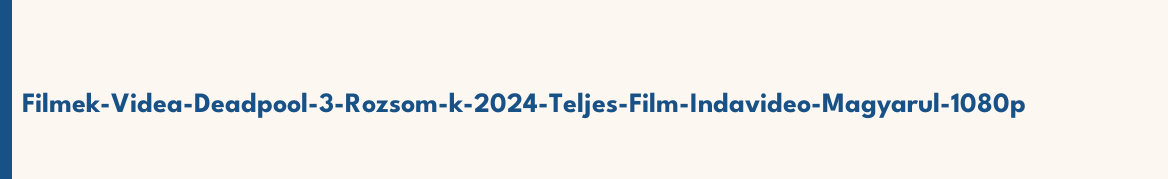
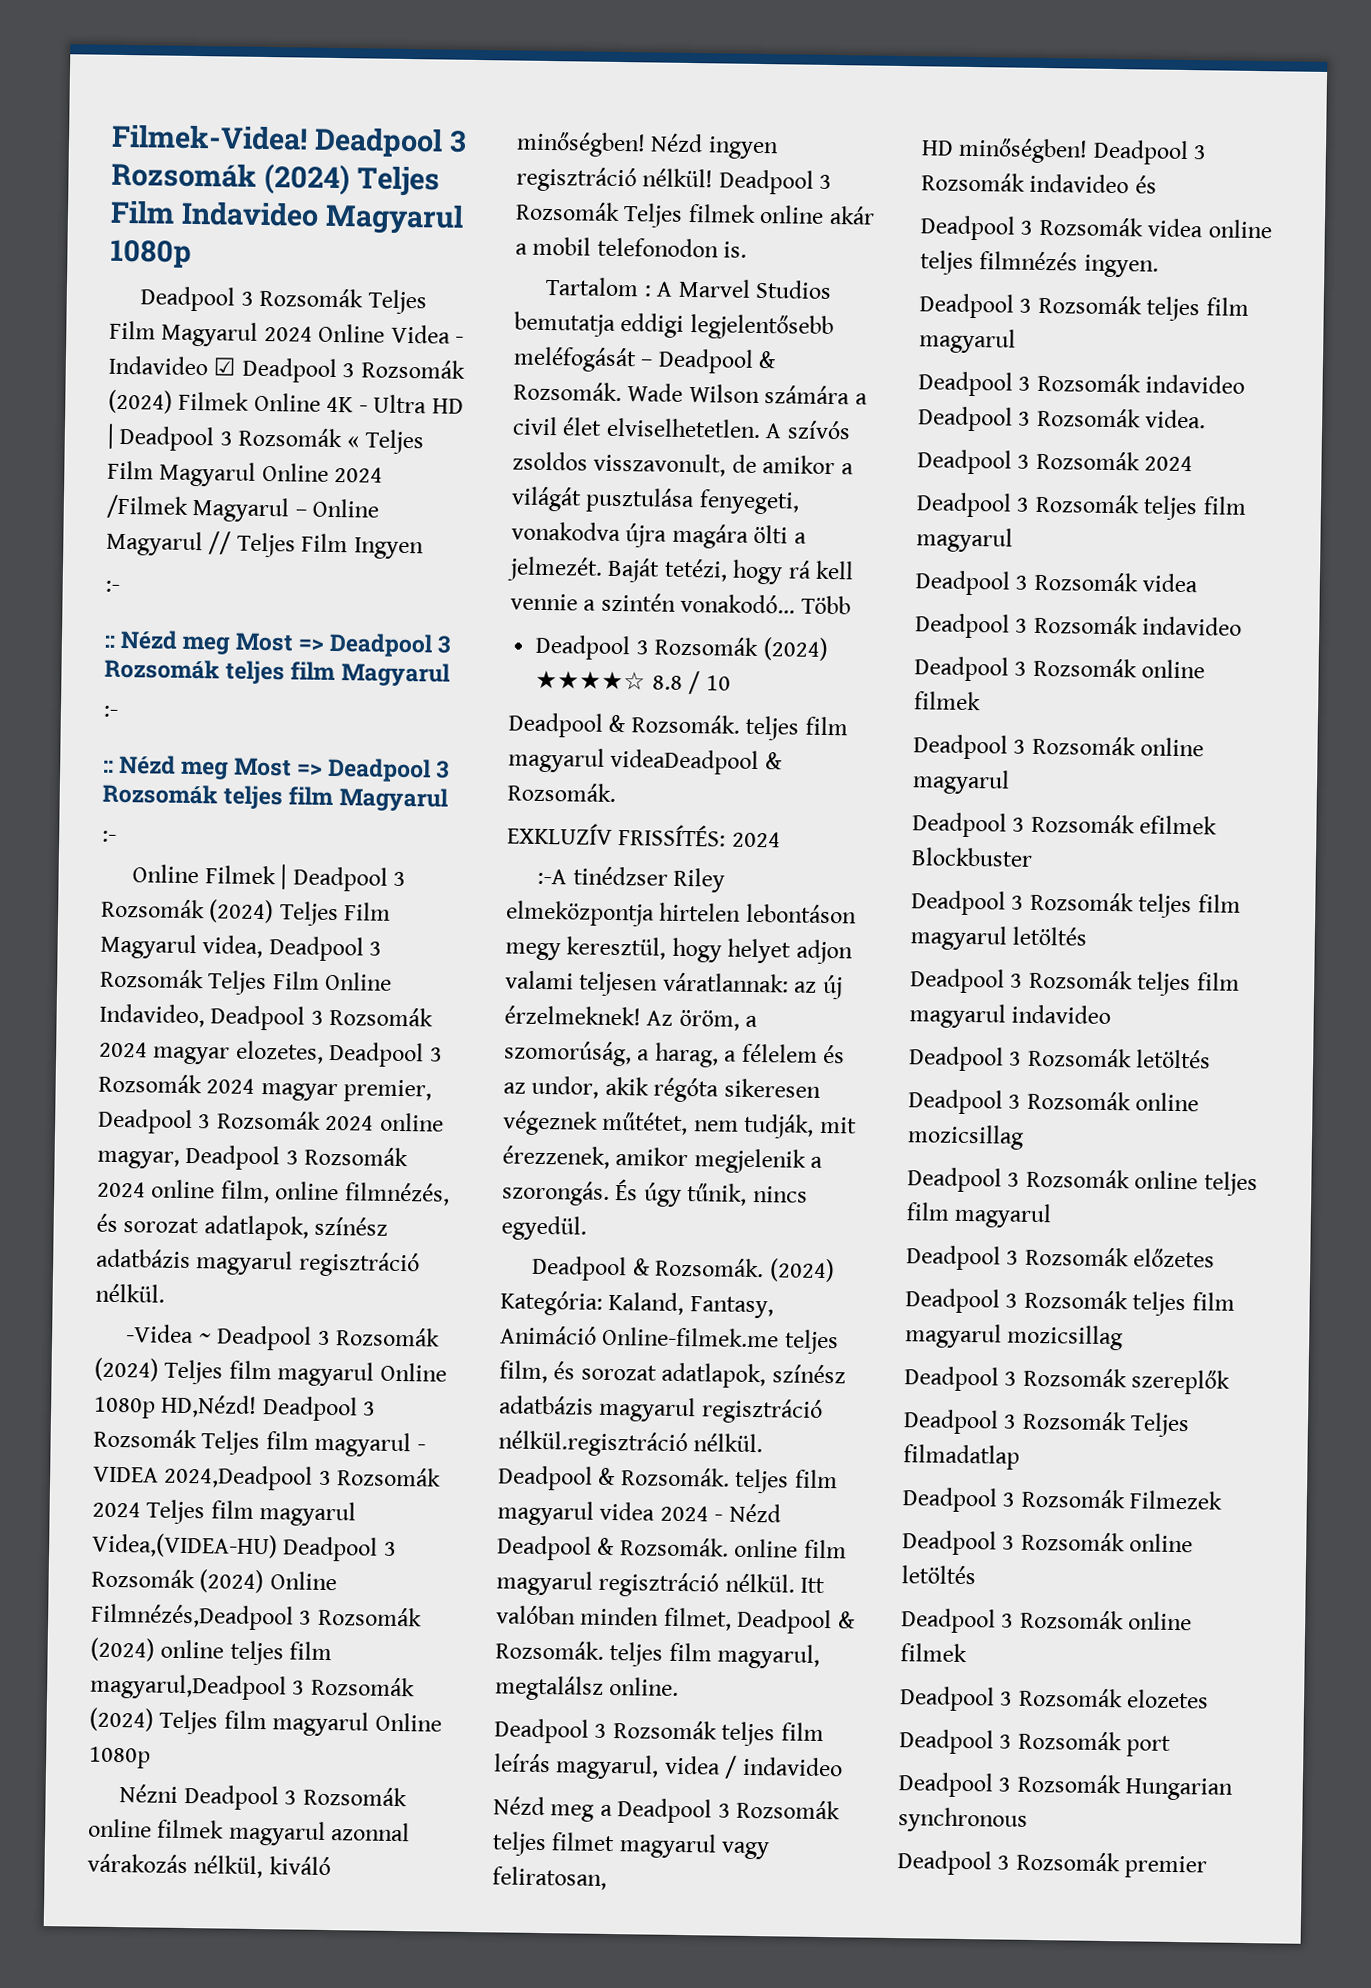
[22,92,1026,119] Filmek-Videa-Deadpool-3-Rozsom-k-2024-Teljes-Film-Indavideo-Magyarul-1080p -> [111,123,467,158] [111,161,440,197] [110,199,464,235] [110,239,192,268] [140,286,427,315] [109,320,465,347] [108,355,465,384] [108,389,464,414] [107,423,425,455] [107,460,384,487] [106,494,380,523] [106,530,424,560] [105,580,120,592] [104,629,452,658] [104,658,450,687] [103,705,119,717] [103,754,450,783] [102,783,448,812] [102,830,117,842] [132,864,407,892] [101,898,392,927] [100,933,383,962] [100,968,393,996] [99,1003,434,1031] [99,1040,443,1068] [98,1073,433,1103] [97,1108,444,1135] [97,1144,409,1171] [97,1179,450,1206] [96,1213,389,1241] [96,1248,420,1278] [95,1283,165,1303] [126,1324,441,1351] [94,1357,447,1387] [93,1394,377,1422] [93,1428,426,1458] [93,1464,442,1491] [92,1499,357,1527] [92,1532,397,1562] [91,1568,337,1594] [90,1603,422,1631] [90,1637,333,1666] [89,1673,415,1701] [89,1707,442,1737] [89,1746,151,1769] [119,1784,407,1811] [88,1818,411,1846] [87,1853,331,1879] [516,131,779,160] [516,166,833,195] [515,201,875,228] [515,236,748,258] [545,276,833,299] [514,311,834,341] [513,346,778,374] [513,381,868,405] [512,416,851,440] [512,451,854,477] [511,486,800,515] [511,521,807,549] [507,556,855,585] [510,592,851,615] [535,634,829,661] [535,669,731,695] [508,712,848,741] [508,747,783,776] [507,782,616,802] [507,822,781,848] [537,866,726,893] [505,900,857,927] [505,936,853,965] [505,970,843,1000] [504,1005,759,1031] [503,1040,846,1068] [503,1075,821,1103] [502,1110,857,1139] [502,1145,824,1174] [502,1179,808,1207] [501,1215,587,1241] [531,1255,835,1283] [500,1290,774,1319] [500,1325,839,1355] [499,1360,846,1389] [499,1395,823,1424] [498,1430,764,1458] [497,1465,838,1494] [497,1500,781,1526] [496,1535,847,1561] [496,1570,826,1598] [496,1605,856,1635] [495,1640,821,1669] [495,1675,680,1701] [494,1718,824,1747] [493,1753,843,1780] [493,1796,841,1824] [492,1831,771,1860] [492,1866,607,1890] [921,137,1208,166] [921,172,1157,194] [920,215,1272,241] [920,250,1159,278] [919,293,1249,322] [919,328,1016,354] [918,371,1246,397] [917,406,1207,432] [917,449,1194,475] [916,492,1247,521] [916,527,1013,553] [915,570,1199,596] [915,613,1243,639] [914,656,1206,682] [914,691,981,711] [913,734,1205,760] [912,769,1010,795] [912,812,1218,838] [911,847,1033,867] [911,890,1241,919] [910,925,1088,951] [910,968,1240,997] [909,1003,1112,1029] [908,1046,1212,1072] [908,1089,1200,1115] [907,1124,1024,1150] [907,1167,1258,1197] [906,1202,1053,1229] [906,1245,1216,1271] [905,1288,1235,1317] [905,1323,1124,1351] [904,1366,1231,1395] [903,1409,1191,1438] [903,1444,1020,1470] [902,1487,1224,1513] [902,1530,1194,1556] [901,1565,976,1585] [901,1608,1193,1634] [900,1643,967,1663] [899,1686,1210,1712] [899,1729,1172,1757] [898,1772,1234,1801] [898,1807,1028,1833] [897,1850,1208,1879] Filmek-Videa! Deadpool 3 Rozsomák (2024) Teljes Film Indavideo Magyarul 1080p // Deadpool 3 Rozsomák Teljes Film Magyarul 2024 Online Videa - Indavideo ☑ Deadpool 3 Rozsomák (2024) Filmek Online 4K - Ultra HD | Deadpool 3 Rozsomák « Teljes Film Magyarul Online 2024 /Filmek Magyarul – Online Magyarul // Teljes Film Ingyen // :- // :: Nézd meg Most => Deadpool 3 Rozsomák teljes film Magyarul // :- // :: Nézd meg Most => Deadpool 3 Rozsomák teljes film Magyarul // :- // Online Filmek | Deadpool 3 Rozsomák (2024) Teljes Film Magyarul videa, Deadpool 3 Rozsomák Teljes Film Online Indavideo, Deadpool 3 Rozsomák 2024 magyar elozetes, Deadpool 3 Rozsomák 2024 magyar premier, Deadpool 3 Rozsomák 2024 online magyar, Deadpool 3 Rozsomák 2024 online film, online filmnézés, és sorozat adatlapok, színész adatbázis magyarul regisztráció nélkül. // -Videa ~ Deadpool 3 Rozsomák (2024) Teljes film magyarul Online 1080p HD,Nézd! Deadpool 3 Rozsomák Teljes film magyarul - VIDEA 2024,Deadpool 3 Rozsomák 2024 Teljes film magyarul Videa,(VIDEA-HU) Deadpool 3 Rozsomák (2024) Online Filmnézés,Deadpool 3 Rozsomák (2024) online teljes film magyarul,Deadpool 3 Rozsomák (2024) Teljes film magyarul Online 1080p // Nézni Deadpool 3 Rozsomák online filmek magyarul azonnal várakozás nélkül, kiváló minőségben! Nézd ingyen regisztráció nélkül! Deadpool 3 Rozsomák Teljes filmek online akár a mobil telefonodon is. // Tartalom : A Marvel Studios bemutatja eddigi legjelentősebb meléfogását – Deadpool & Rozsomák. Wade Wilson számára a civil élet elviselhetetlen. A szívós zsoldos visszavonult, de amikor a világát pusztulása fenyegeti, vonakodva újra magára ölti a jelmezét. Baját tetézi, hogy rá kell vennie a szintén vonakodó… Több // Deadpool 3 Rozsomák (2024) ★★★★☆ 8.8 / 10 // Deadpool & Rozsomák. teljes film magyarul videaDeadpool & Rozsomák. // EXKLUZÍV FRISSÍTÉS: 2024 // :-A tinédzser Riley elmeközpontja hirtelen lebontáson megy keresztül, hogy helyet adjon valami teljesen váratlannak: az új érzelmeknek! Az öröm, a szomorúság, a harag, a félelem és az undor, akik régóta sikeresen végeznek műtétet, nem tudják, mit érezzenek, amikor megjelenik a szorongás. És úgy tűnik, nincs egyedül. // Deadpool & Rozsomák. (2024) Kategória: Kaland, Fantasy, Animáció Online-filmek.me teljes film, és sorozat adatlapok, színész adatbázis magyarul regisztráció nélkül.regisztráció nélkül. Deadpool & Rozsomák. teljes film magyarul videa 2024 - Nézd Deadpool & Rozsomák. online film magyarul regisztráció nélkül. Itt valóban minden filmet, Deadpool & Rozsomák. teljes film magyarul, megtalálsz online. // Deadpool 3 Rozsomák teljes film leírás magyarul, videa / indavideo // Nézd meg a Deadpool 3 Rozsomák teljes filmet magyarul vagy feliratosan, // HD minőségben! Deadpool 3 Rozsomák indavideo és // Deadpool 3 Rozsomák videa online teljes filmnézés ingyen. // Deadpool 3 Rozsomák teljes film magyarul // Deadpool 3 Rozsomák indavideo Deadpool 3 Rozsomák videa. // Deadpool 3 Rozsomák 2024 // Deadpool 3 Rozsomák teljes film magyarul // Deadpool 3 Rozsomák videa // Deadpool 3 Rozsomák indavideo // Deadpool 3 Rozsomák online filmek // Deadpool 3 Rozsomák online magyarul // Deadpool 3 Rozsomák efilmek Blockbuster // Deadpool 3 Rozsomák teljes film magyarul letöltés // Deadpool 3 Rozsomák teljes film magyarul indavideo // Deadpool 3 Rozsomák letöltés // Deadpool 3 Rozsomák online mozicsillag // Deadpool 3 Rozsomák online teljes film magyarul // Deadpool 3 Rozsomák előzetes // Deadpool 3 Rozsomák teljes film magyarul mozicsillag // Deadpool 3 Rozsomák szereplők // Deadpool 3 Rozsomák Teljes filmadatlap // Deadpool 3 Rozsomák Filmezek // Deadpool 3 Rozsomák online letöltés // Deadpool 3 Rozsomák online filmek // Deadpool 3 Rozsomák elozetes // Deadpool 3 Rozsomák port // Deadpool 3 Rozsomák Hungarian synchronous // Deadpool 3 Rozsomák premier

